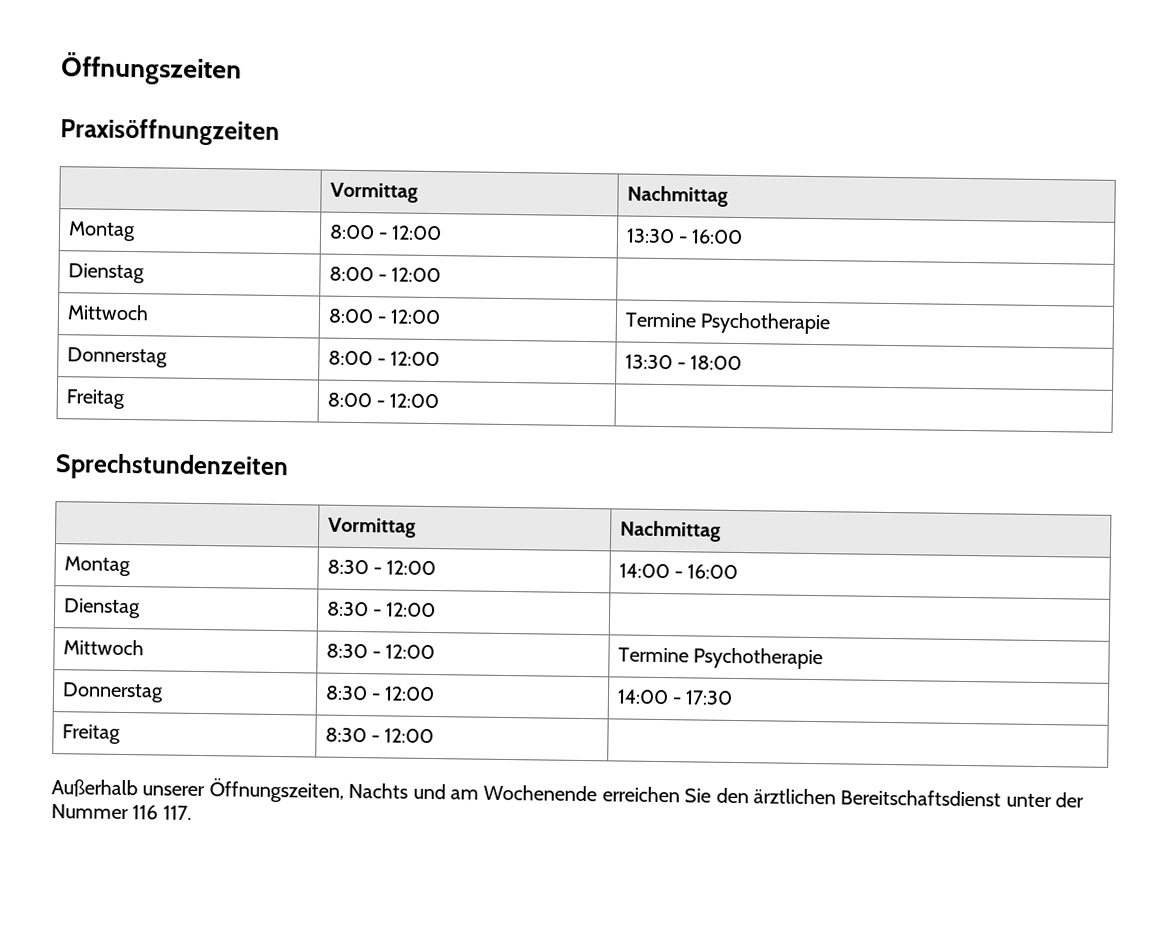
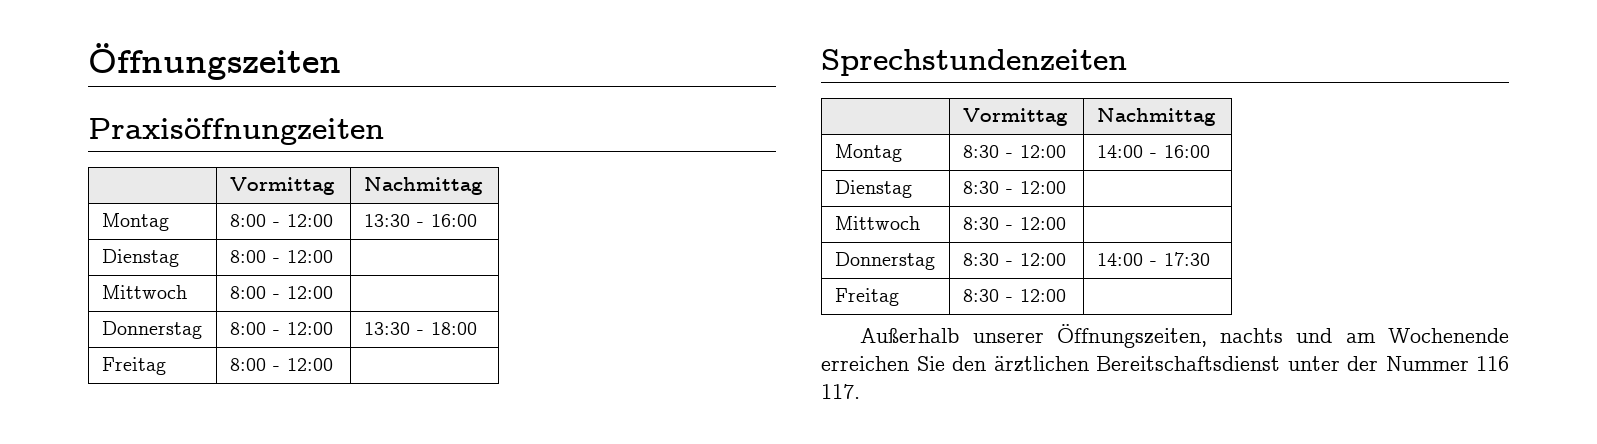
[624,312,831,335] Termine Psychotherapie -> (333, 292) none
[617,647,823,670] Termine Psychotherapie -> (1066, 223) none
[348,782,409,799] Nachts -> [1220,328,1284,343] nachts

